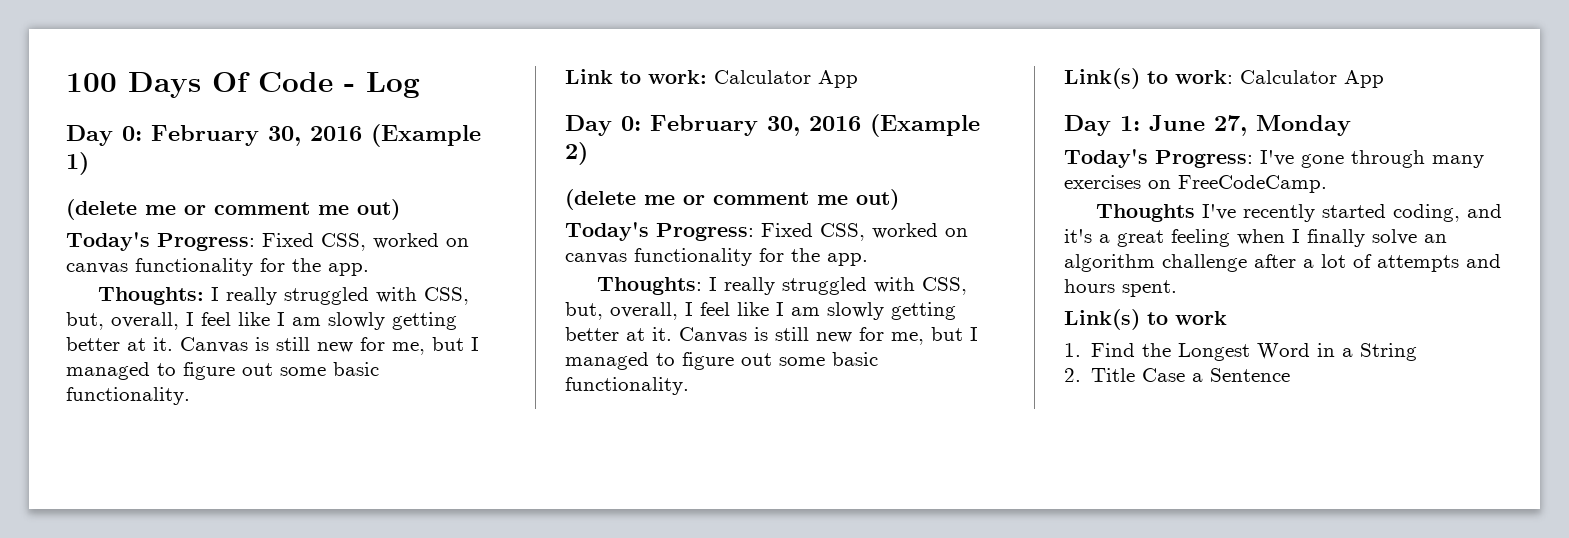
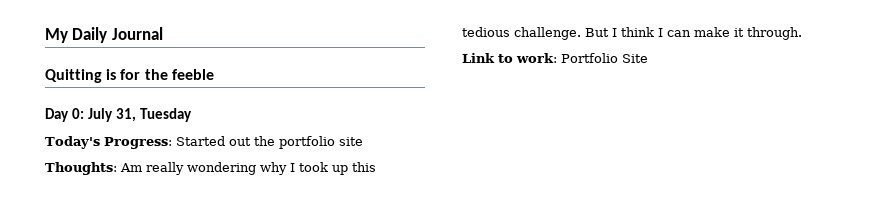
[66,72,420,98] [66,124,481,147] [66,152,89,175] [66,199,400,220] [66,232,469,251] [66,258,369,276] [97,287,469,305] [66,312,457,330] [66,337,479,355] [66,362,379,380] [66,387,190,405] [565,69,858,88] [565,114,980,137] [565,142,588,165] [565,189,899,210] [565,222,968,241] [565,248,868,266] [596,277,967,295] [565,302,956,320] [565,327,978,345] [565,352,878,370] [565,377,689,395] [1064,68,1384,89] [1064,115,1351,136] [1064,149,1484,168] [1064,175,1327,193] [1095,204,1502,222] [1064,229,1447,247] [1064,254,1501,272] [1064,279,1177,297] [1064,309,1227,330] [1064,343,1418,361] [1064,368,1291,382] 100 Days Of Code - Log // Day 0: February 30, 2016 (Example 1) // (delete me or comment me out) // Today's Progress: Fixed CSS, worked on canvas functionality for the app. // Thoughts: I really struggled with CSS, but, overall, I feel like I am slowly getting better at it. Canvas is still new for me, but I managed to figure out some basic functionality. // Link to work: Calculator App // Day 0: February 30, 2016 (Example 2) // (delete me or comment me out) // Today's Progress: Fixed CSS, worked on canvas functionality for the app. // Thoughts: I really struggled with CSS, but, overall, I feel like I am slowly getting better at it. Canvas is still new for me, but I managed to figure out some basic functionality. // Link(s) to work: Calculator App // Day 1: June 27, Monday // Today's Progress: I've gone through many exercises on FreeCodeCamp. // Thoughts I've recently started coding, and it's a great feeling when I finally solve an algorithm challenge after a lot of attempts and hours spent. // Link(s) to work // 1. Find the Longest Word in a String // 2. Title Case a Sentence -> [45,27,163,43] [45,69,214,83] [45,108,192,122] [45,136,363,149] [45,162,376,175] [462,27,802,40] [462,53,648,63] My Daily Journal // Quitting is for the feeble // Day 0: July 31, Tuesday // Today's Progress: Started out the portfolio site // Thoughts: Am really wondering why I took up this tedious challenge. But I think I can make it through. // Link to work: Portfolio Site

